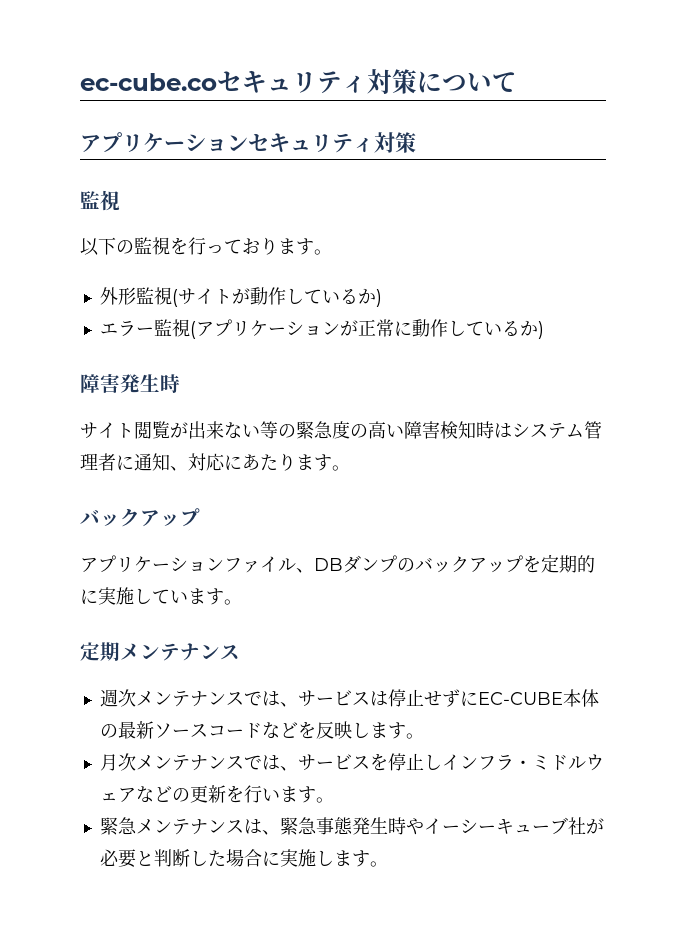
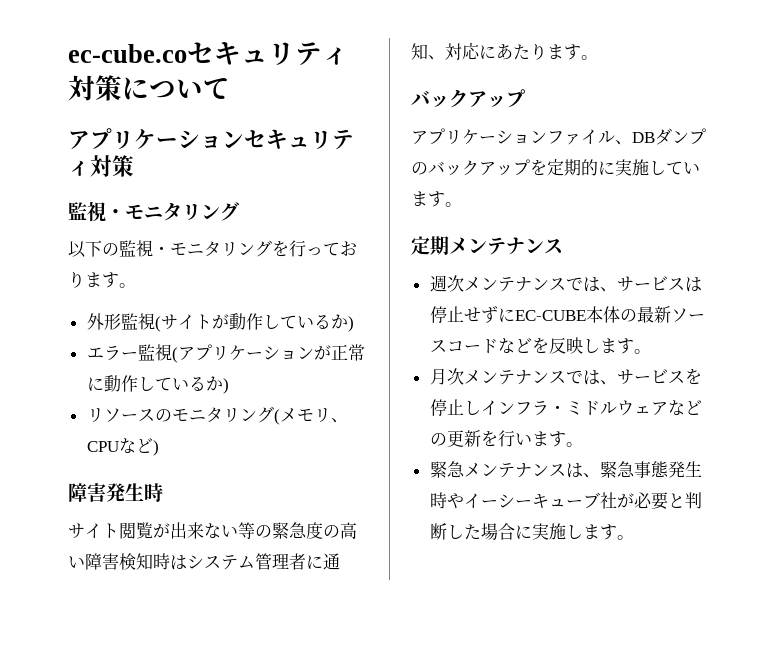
(120, 200) none -> [106,202,239,221] ・モニタリング
(170, 246) none -> [153,240,272,257] ・モニタリング
(544, 330) none -> [86,406,348,425] [86,438,159,456] // リソースのモニタリング(メモリ、CPUなど)

